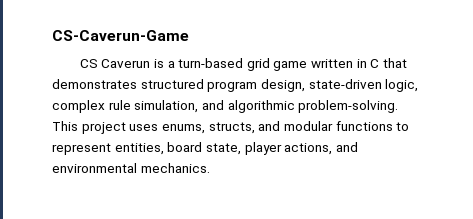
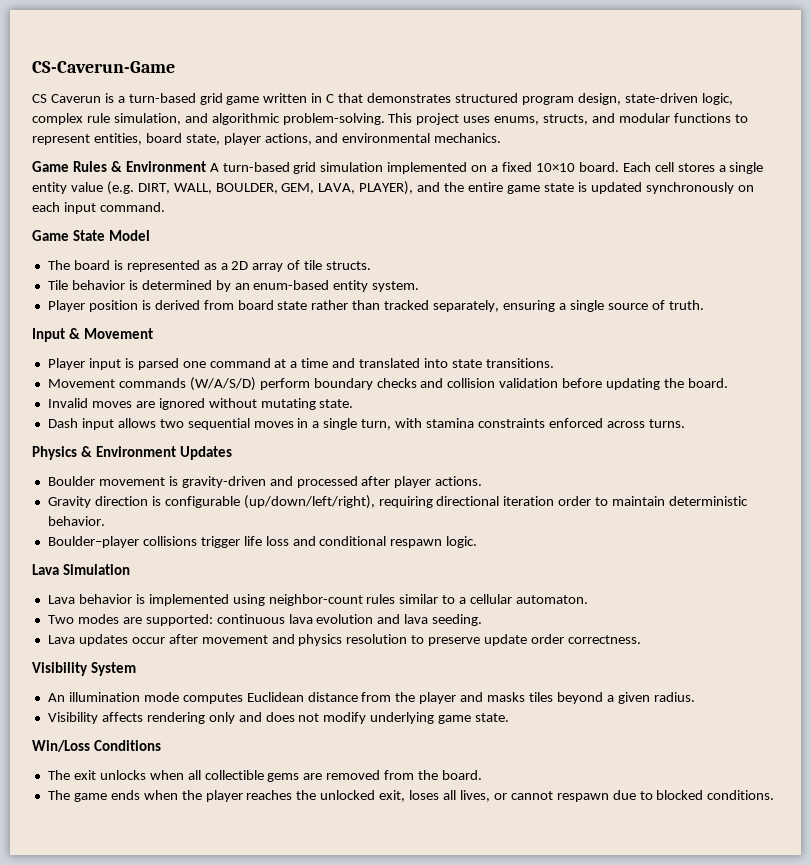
(210, 168) none -> [32,161,764,174] [32,181,754,195] [32,202,165,214] [32,230,150,241] [47,260,372,272] [47,280,420,292] [47,300,704,312] [32,328,153,342] [47,358,554,370] [47,377,728,391] [47,398,354,410] [47,418,685,430] [32,446,232,460] [47,476,483,488] [47,495,749,509] [47,516,105,526] [47,536,478,548] [32,564,130,575] [47,594,589,606] [47,614,483,626] [47,634,641,646] [32,662,136,676] [47,692,695,704] [47,712,510,724] [32,740,161,752] [47,770,483,782] [47,790,775,802] // Game Rules & Environment A turn-based grid simulation implemented on a fixed 10×10 board. Each cell stores a single entity value (e.g. DIRT, WALL, BOULDER, GEM, LAVA, PLAYER), and the entire game state is updated synchronously on each input command. // Game State Model // The board is represented as a 2D array of tile structs. // Tile behavior is determined by an enum-based entity system. // Player position is derived from board state rather than tracked separately, ensuring a single source of truth. // Input & Movement // Player input is parsed one command at a time and translated into state transitions. // Movement commands (W/A/S/D) perform boundary checks and collision validation before updating the board. // Invalid moves are ignored without mutating state. // Dash input allows two sequential moves in a single turn, with stamina constraints enforced across turns. // Physics & Environment Updates // Boulder movement is gravity-driven and processed after player actions. // Gravity direction is configurable (up/down/left/right), requiring directional iteration order to maintain deterministic behavior. // Boulder–player collisions trigger life loss and conditional respawn logic. // Lava Simulation // Lava behavior is implemented using neighbor-count rules similar to a cellular automaton. // Two modes are supported: continuous lava evolution and lava seeding. // Lava updates occur after movement and physics resolution to preserve update order correctness. // Visibility System // An illumination mode computes Euclidean distance from the player and masks tiles beyond a given radius. // Visibility affects rendering only and does not modify underlying game state. // Win/Loss Conditions // The exit unlocks when all collectible gems are removed from the board. // The game ends when the player reaches the unlocked exit, loses all lives, or cannot respawn due to blocked conditions.

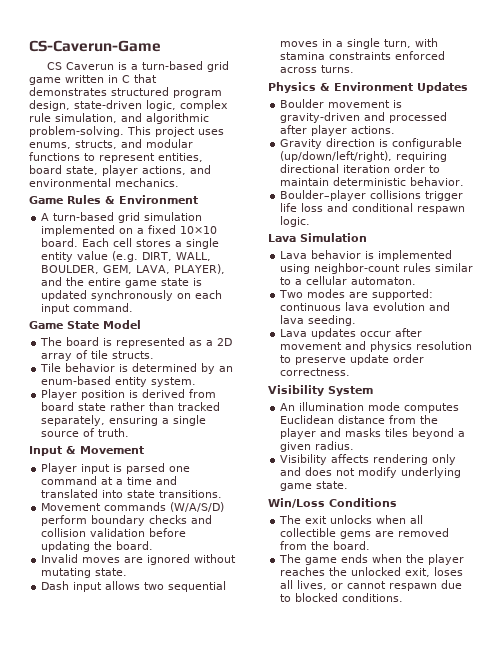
(206, 166) none -> (198, 199) //

